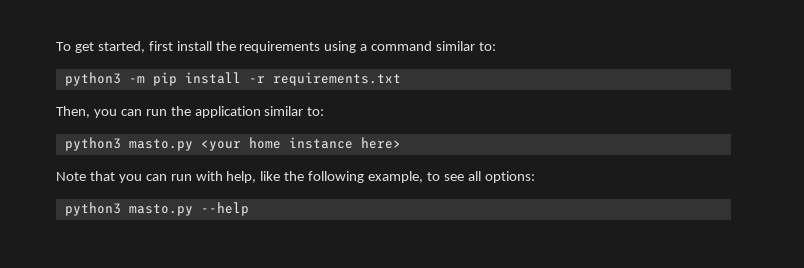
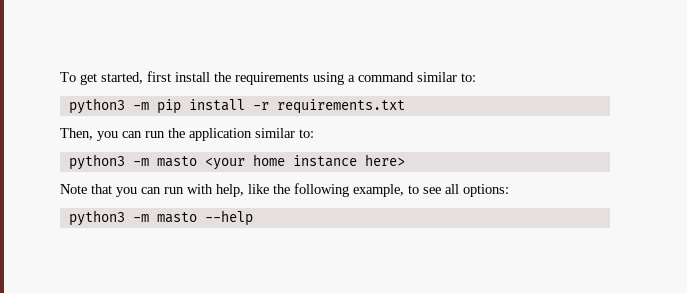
[128,139,193,151] masto.py -> [132,156,197,167] -m masto
[128,204,193,216] masto.py -> [132,212,197,223] -m masto

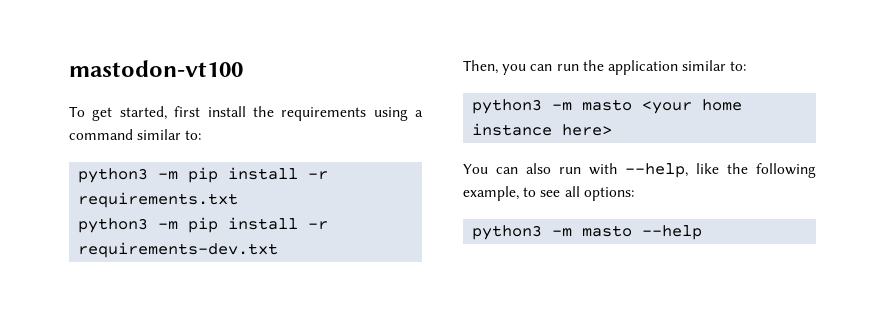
(60, 77) none -> [69,60,243,77] mastodon-vt100 //
(405, 106) none -> [78,217,329,233] [78,242,279,258] // python3 -m pip install -r requirements-dev.txt
[60,184,161,197] Note that you can -> [463,163,551,174] You can also
[216,184,244,197] help, -> [625,163,689,178] --help,

